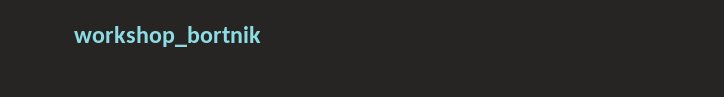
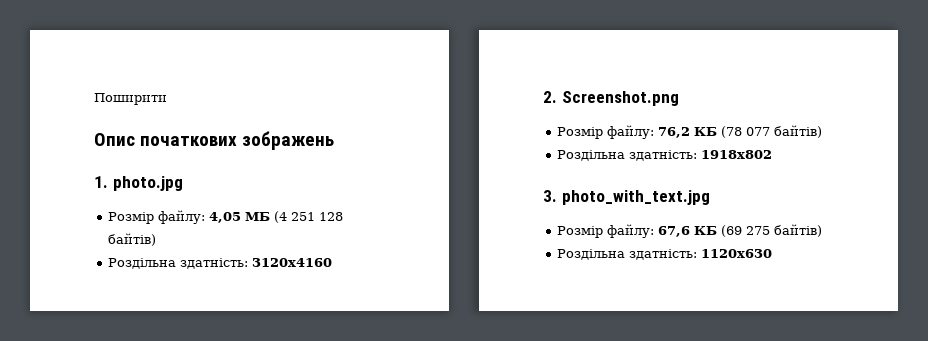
[74,26,261,47] workshop_bortnik -> [94,93,167,105] [94,131,335,150] [94,176,183,191] [108,210,344,224] [108,233,157,246] [108,258,333,269] [543,91,679,106] [557,125,823,139] [557,150,773,161] [543,190,710,205] [557,224,823,238] [557,249,773,260] Поширити // Опис початкових зображень // 1. photo.jpg // Розмір файлу: 4,05 МБ (4 251 128 байтів) // Роздільна здатність: 3120x4160 // 2. Screenshot.png // Розмір файлу: 76,2 КБ (78 077 байтів) // Роздільна здатність: 1918x802 // 3. photo_with_text.jpg // Розмір файлу: 67,6 КБ (69 275 байтів) // Роздільна здатність: 1120x630

